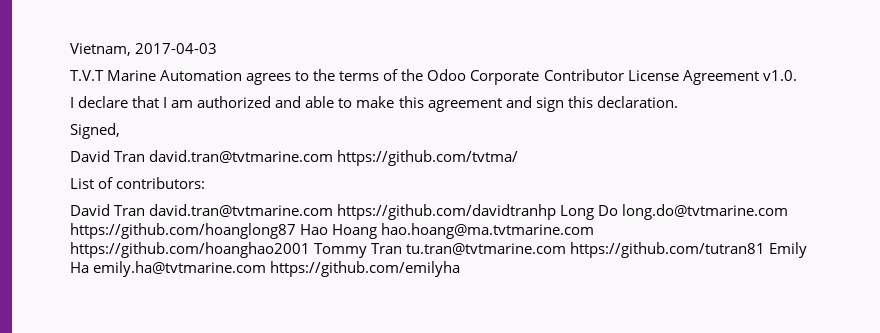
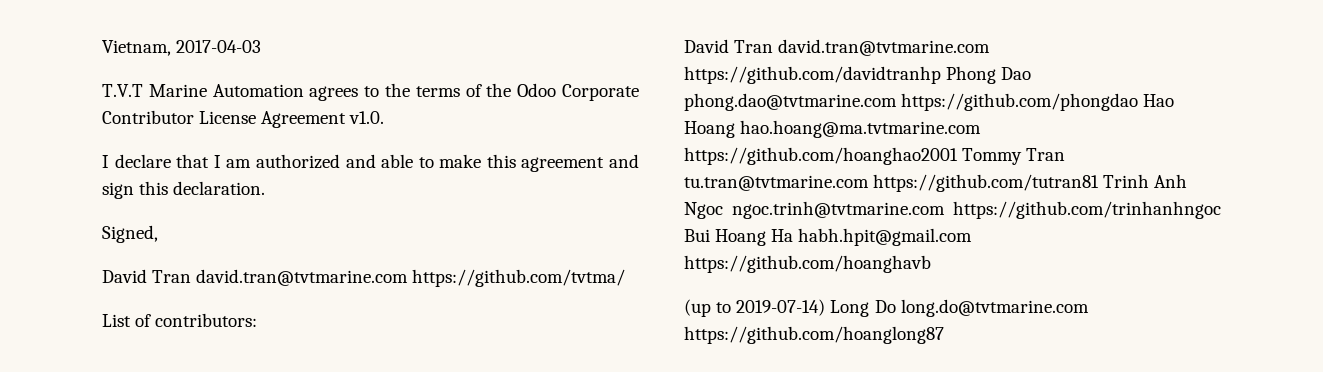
[560,204,789,220] [70,223,296,239] Long Do long.do@tvtmarine.com https://github.com/hoanglong87 -> [946,66,1032,84] [684,93,1139,111] Phong Dao phong.dao@tvtmarine.com https://github.com/phongdao
[769,242,808,258] [70,261,461,277] Emily Ha emily.ha@tvtmarine.com https://github.com/emilyha -> [1103,174,1188,188] [684,201,1221,219] [684,228,973,246] [684,255,931,273] [684,299,1089,317] [684,326,944,344] Trinh Anh Ngoc ngoc.trinh@tvtmarine.com https://github.com/trinhanhngoc Bui Hoang Ha habh.hpit@gmail.com https://github.com/hoanghavb // (up to 2019-07-14) Long Do long.do@tvtmarine.com https://github.com/hoanglong87

